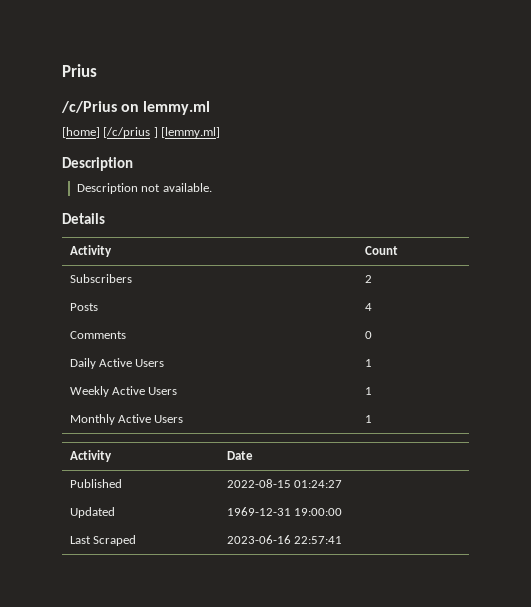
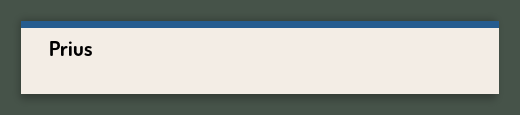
[61,101,211,115] [62,127,221,138] [62,157,133,171] [76,183,212,194] [62,213,105,224] [69,245,112,257] [364,246,398,255] [69,274,132,283] [364,275,372,283] [69,303,98,311] [364,303,372,311] [69,331,126,339] [364,331,372,339] [69,358,165,369] [364,359,372,367] [69,386,178,397] [364,387,372,395] [69,414,184,425] [364,415,372,423] [69,450,112,462] [226,451,253,460] [69,479,122,488] [226,479,343,488] [69,507,115,518] [226,507,343,516] [69,535,137,546] [226,535,343,544] // /c/Prius on lemmy.ml // [home] [/c/prius ] [lemmy.ml] // Description // Description not available. // Details // Activity | Count // Subscribers | 2 // Posts | 4 // Comments | 0 // Daily Active Users | 1 // Weekly Active Users | 1 // Monthly Active Users | 1 // Activity | Date // Published | 2022-08-15 01:24:27 // Updated | 1969-12-31 19:00:00 // Last Scraped | 2023-06-16 22:57:41 -> (92, 48) none

